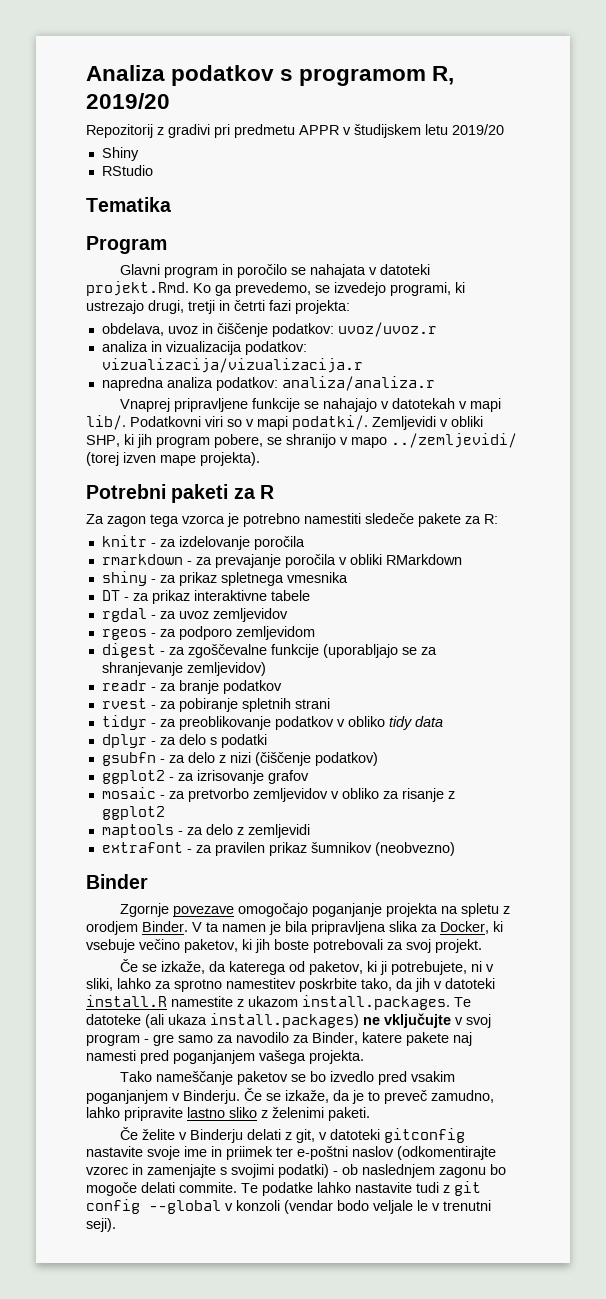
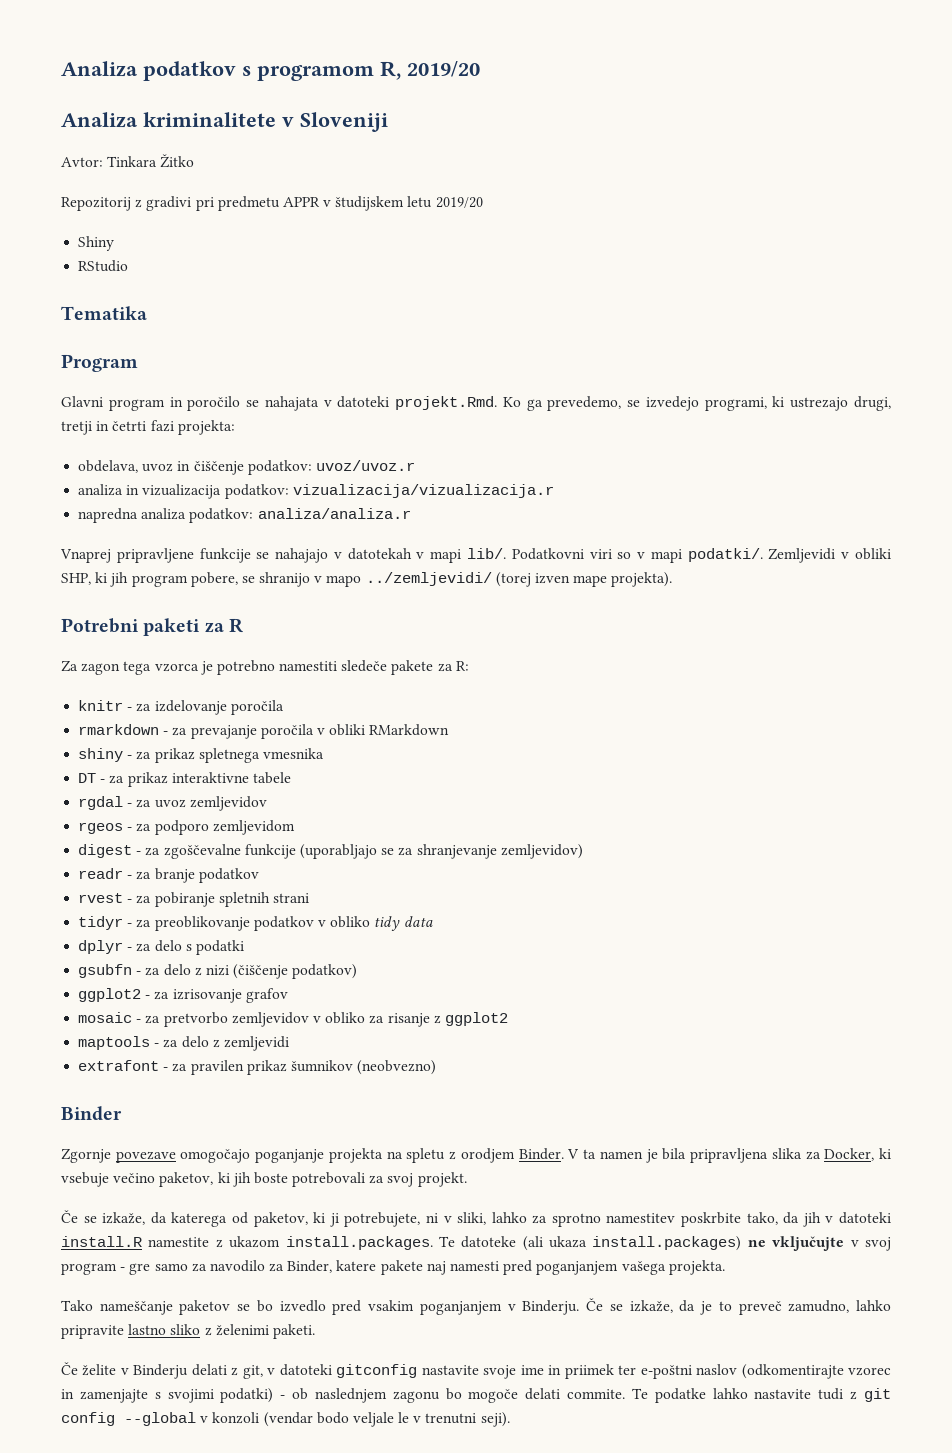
(170, 101) none -> [61,112,388,132] [61,154,195,168] // Analiza kriminalitete v Sloveniji // Avtor: Tinkara Žitko

